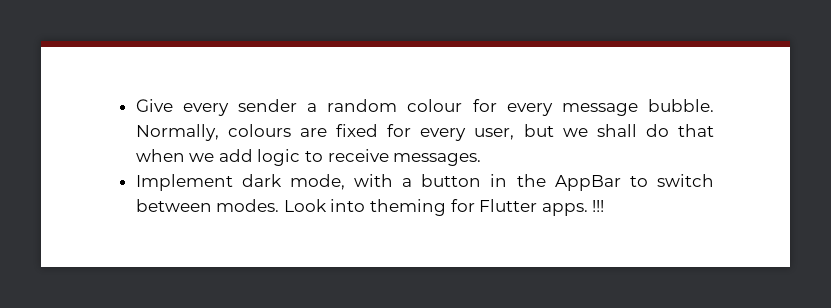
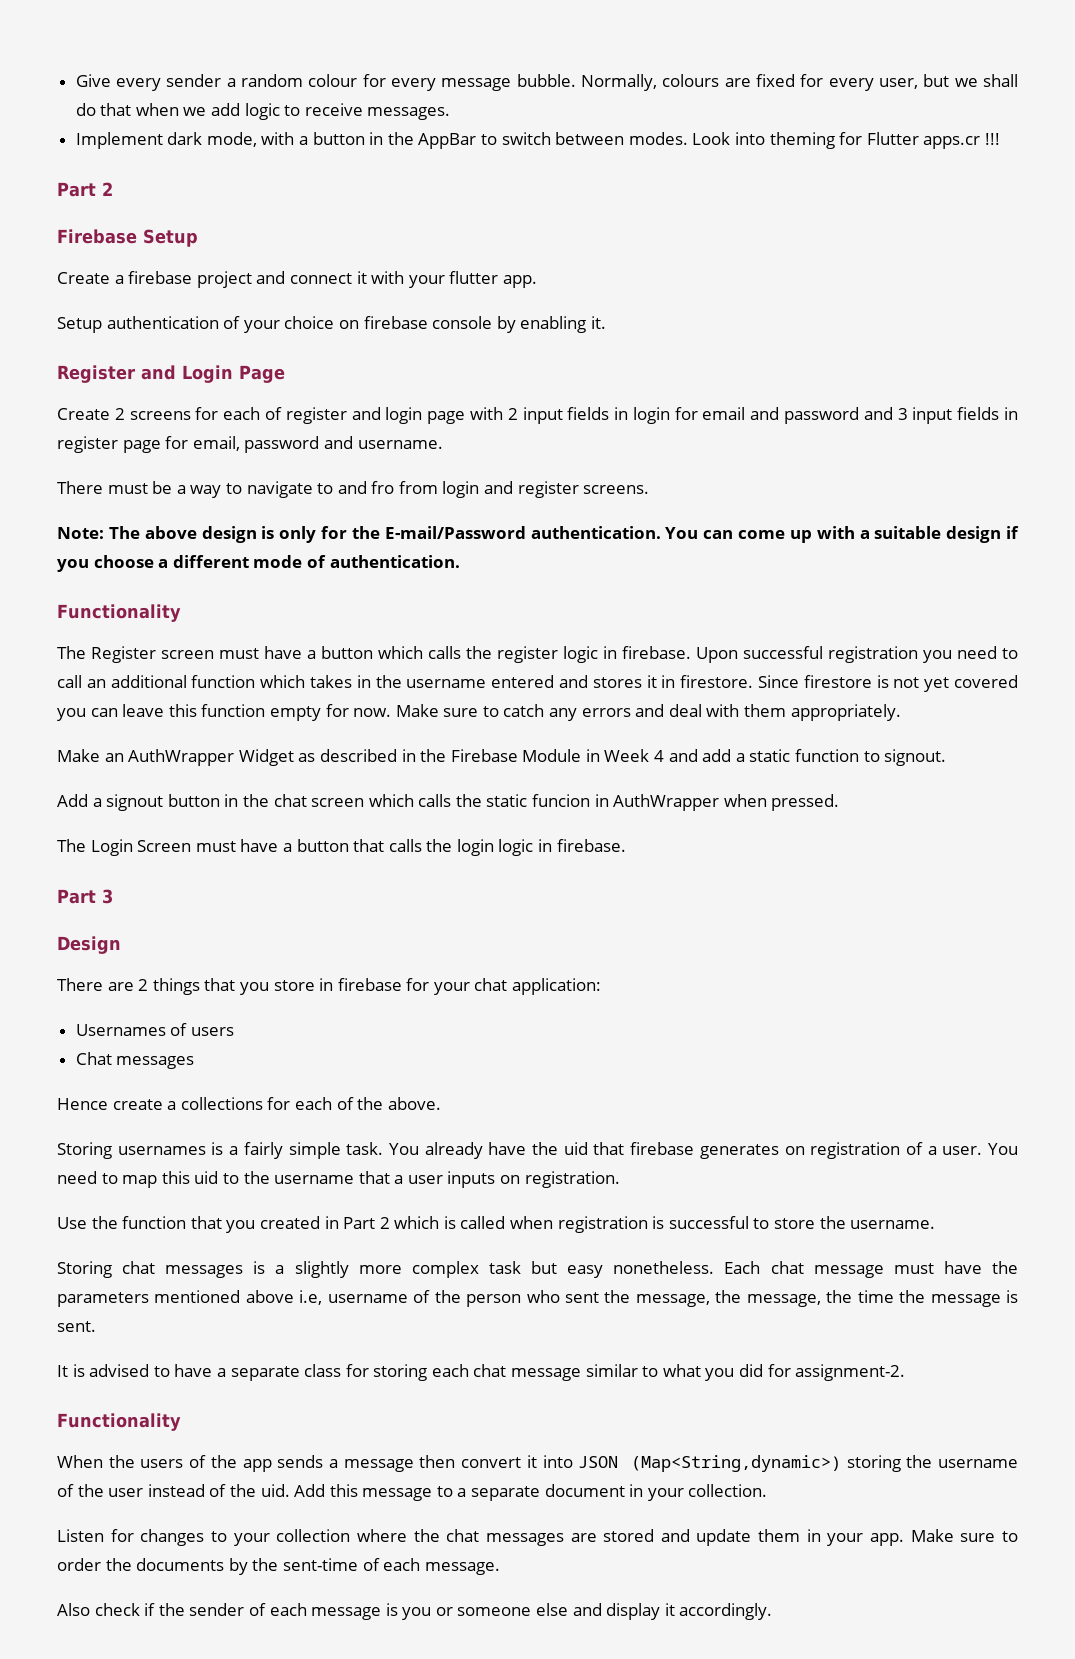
[541,203,588,216] apps. -> [923,136,981,149] apps.cr
(605, 206) none -> [57,182,113,197] [57,229,198,247] [57,271,537,288] [57,316,606,333] [57,365,285,383] [57,407,1018,424] [57,436,443,453] [57,481,650,498] [57,526,1020,543] [57,555,460,572] [57,604,181,622] [57,646,1018,663] [57,675,1018,692] [57,704,901,721] [57,749,947,766] [57,794,840,811] [57,839,626,856] [57,889,113,904] [57,936,121,954] [57,978,602,995] [75,1023,234,1036] [75,1052,195,1069] [57,1097,441,1110] [57,1142,1019,1159] [57,1171,620,1188] [57,1216,936,1233] [57,1261,1019,1278] [57,1290,1019,1307] [57,1321,96,1332] [57,1364,906,1381] [57,1413,181,1431] [57,1455,1018,1472] [57,1484,768,1501] [57,1529,1018,1546] [57,1558,500,1575] [57,1603,773,1620] // Part 2 // Firebase Setup // Create a firebase project and connect it with your flutter app. // Setup authentication of your choice on firebase console by enabling it. // Register and Login Page // Create 2 screens for each of register and login page with 2 input fields in login for email and password and 3 input fields in register page for email, password and username. // There must be a way to navigate to and fro from login and register screens. // Note: The above design is only for the E-mail/Password authentication. You can come up with a suitable design if you choose a different mode of authentication. // Functionality // The Register screen must have a button which calls the register logic in firebase. Upon successful registration you need to call an additional function which takes in the username entered and stores it in firestore. Since firestore is not yet covered you can leave this function empty for now. Make sure to catch any errors and deal with them appropriately. // Make an AuthWrapper Widget as described in the Firebase Module in Week 4 and add a static function to signout. // Add a signout button in the chat screen which calls the static funcion in AuthWrapper when pressed. // The Login Screen must have a button that calls the login logic in firebase. // Part 3 // Design // There are 2 things that you store in firebase for your chat application: // Usernames of users // Chat messages // Hence create a collections for each of the above. // Storing usernames is a fairly simple task. You already have the uid that firebase generates on registration of a user. You need to map this uid to the username that a user inputs on registration. // Use the function that you created in Part 2 which is called when registration is successful to store the username. // Storing chat messages is a slightly more complex task but easy nonetheless. Each chat message must have the parameters mentioned above i.e, username of the person who sent the message, the message, the time the message is sent. // It is advised to have a separate class for storing each chat message similar to what you did for assignment-2. // Functionality // When the users of the app sends a message then convert it into JSON (Map<String,dynamic>) storing the username of the user instead of the uid. Add this message to a separate document in your collection. // Listen for changes to your collection where the chat messages are stored and update them in your app. Make sure to order the documents by the sent-time of each message. // Also check if the sender of each message is you or someone else and display it accordingly.

